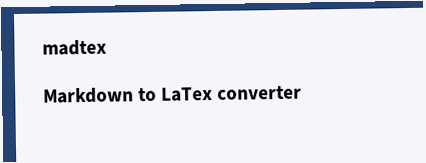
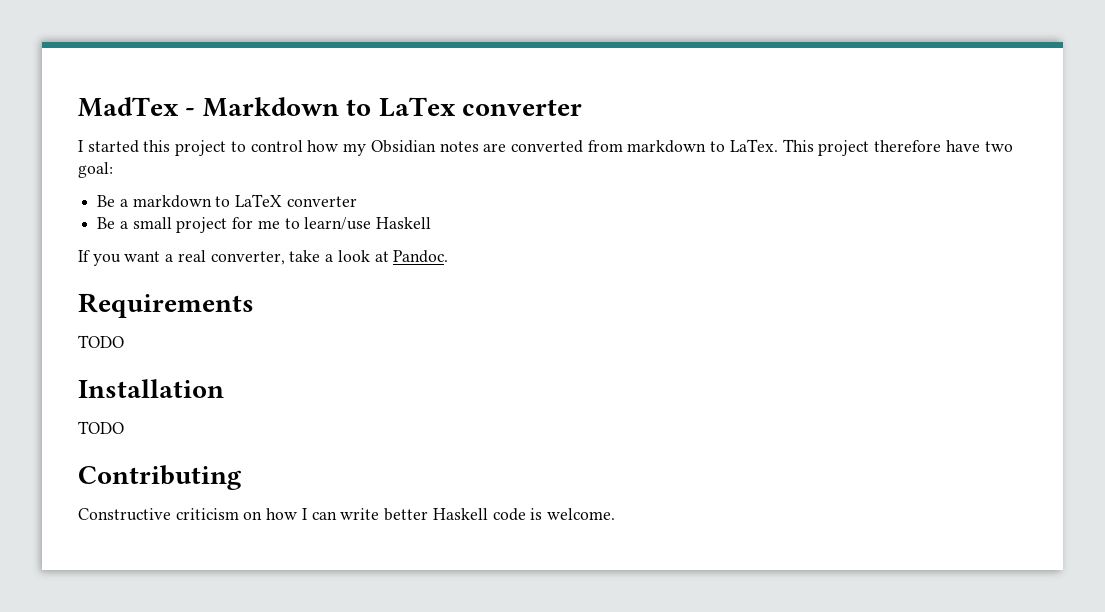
[42,39,107,56] madtex // -> [78,97,196,117] MadTex -
(303, 92) none -> [78,139,1013,156] [78,162,113,178] [97,194,357,208] [97,217,432,233] [78,250,449,266] [78,293,254,318] [78,335,124,348] [78,379,224,398] [78,421,124,434] [78,465,242,490] [78,508,615,521] // I started this project to control how my Obsidian notes are converted from markdown to LaTex. This project therefore have two goal: // Be a markdown to LaTeX converter // Be a small project for me to learn/use Haskell // If you want a real converter, take a look at Pandoc. // Requirements // TODO // Installation // TODO // Contributing // Constructive criticism on how I can write better Haskell code is welcome.

